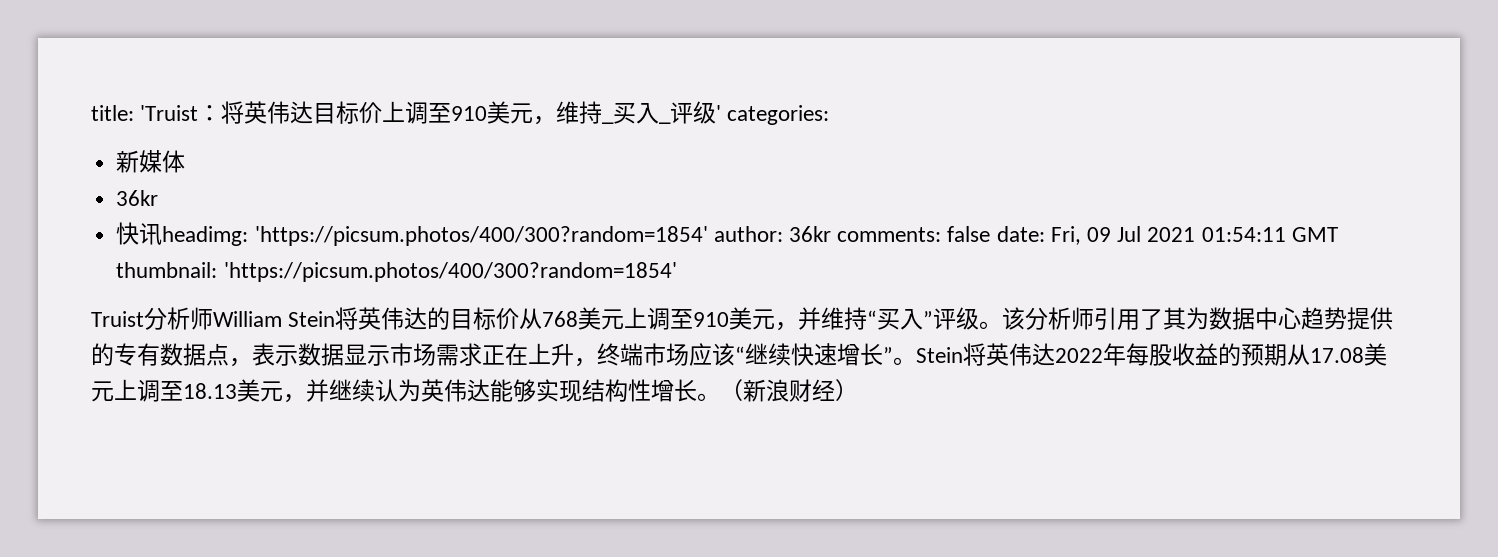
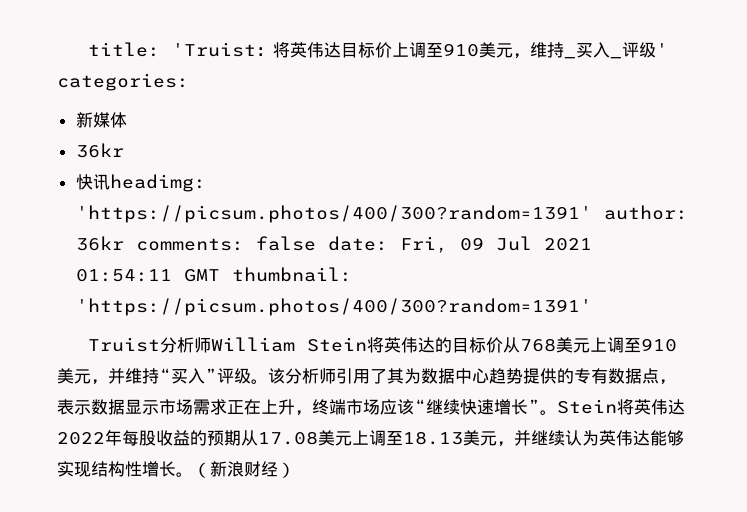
[254,226,708,246] 'https://picsum.photos/400/300?random=1854' -> [75,205,592,223] 'https://picsum.photos/400/300?random=1391'
[223,262,677,282] 'https://picsum.photos/400/300?random=1854' -> [75,298,592,316] 'https://picsum.photos/400/300?random=1391'

